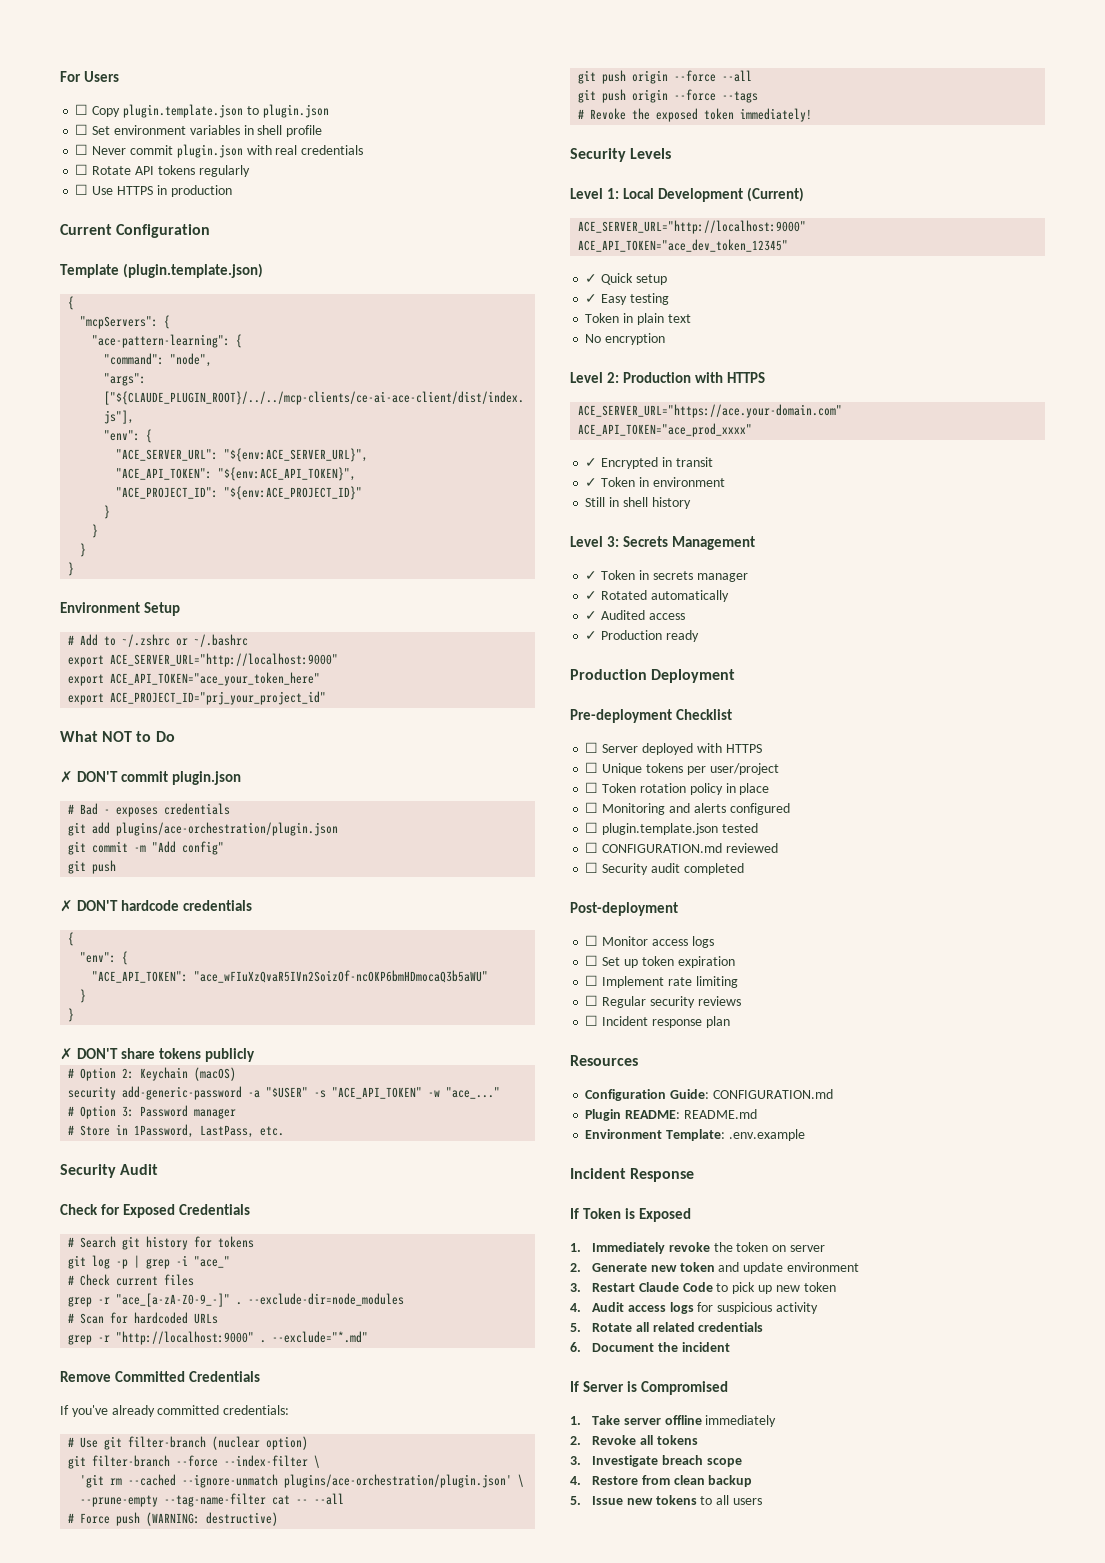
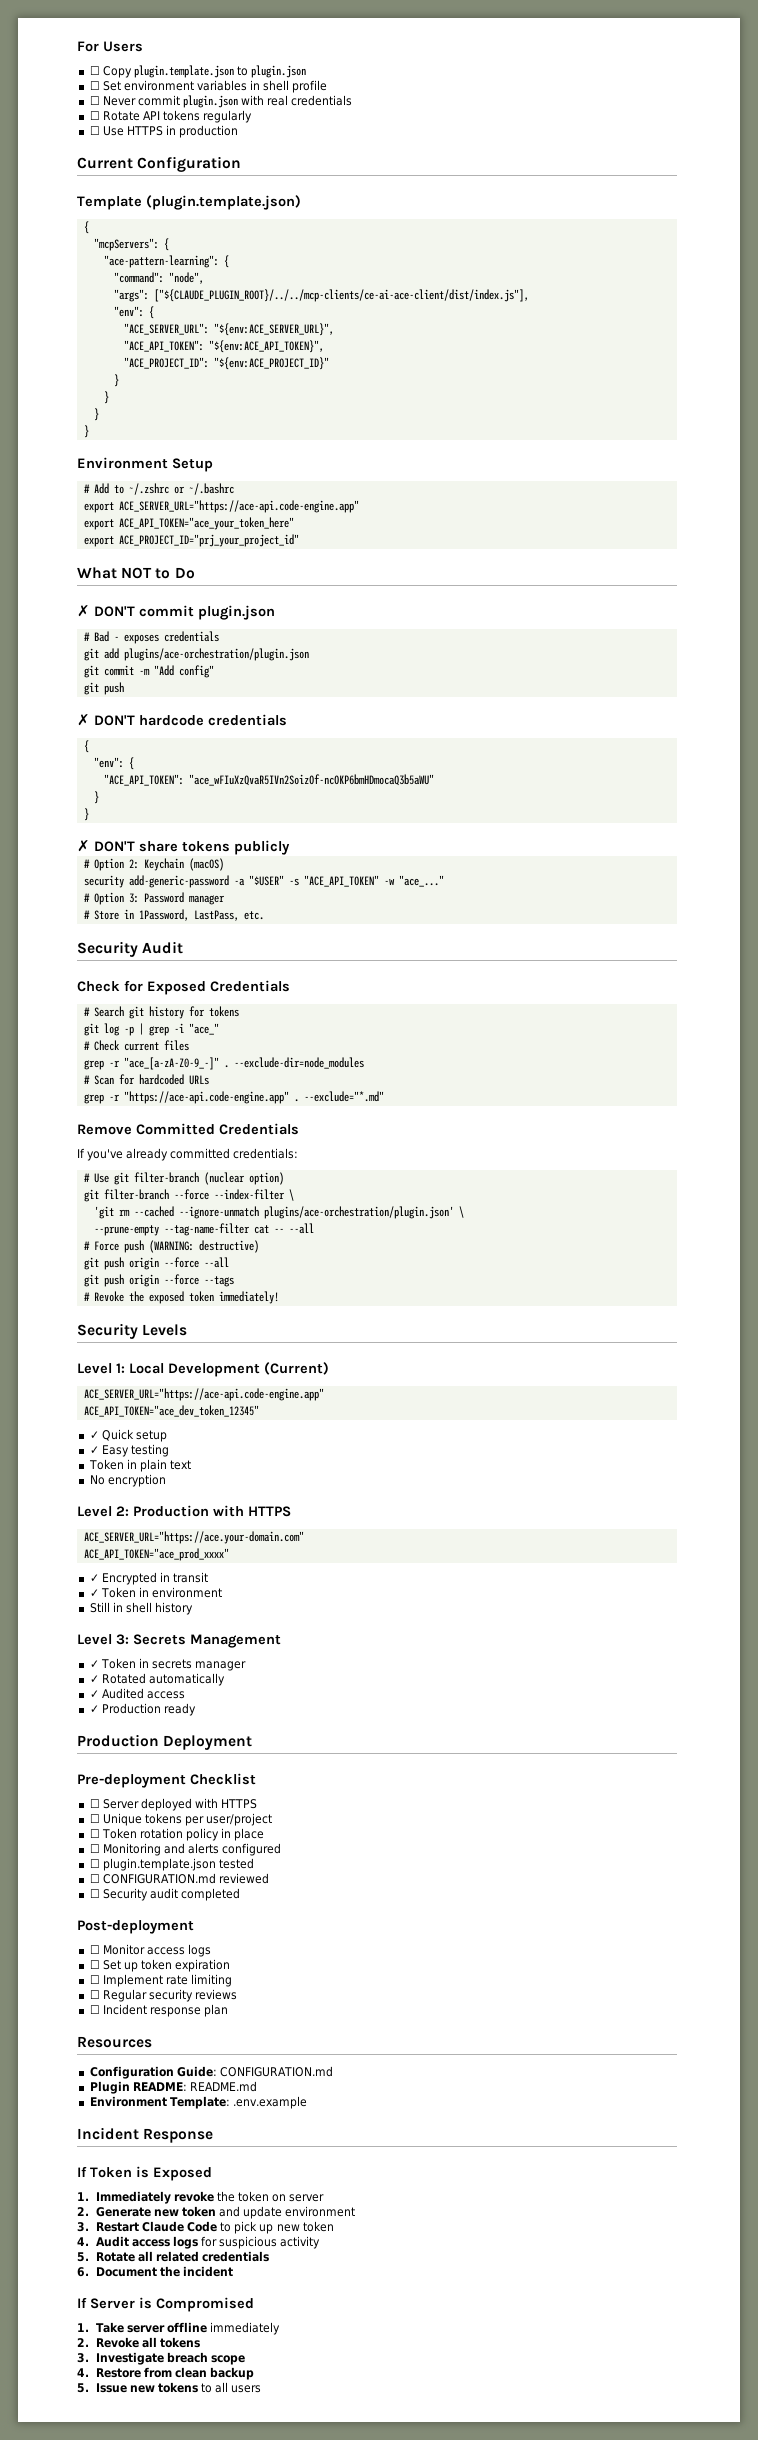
[110,653,339,667] ACE_SERVER_URL="http://localhost:9000" -> [118,500,359,513] ACE_SERVER_URL="https://ace-api.code-engine.app"
[116,1331,255,1345] "http://localhost:9000" -> [123,1091,289,1104] "https://ace-api.code-engine.app"
[578,220,807,234] ACE_SERVER_URL="http://localhost:9000" -> [83,1388,324,1401] ACE_SERVER_URL="https://ace-api.code-engine.app"

